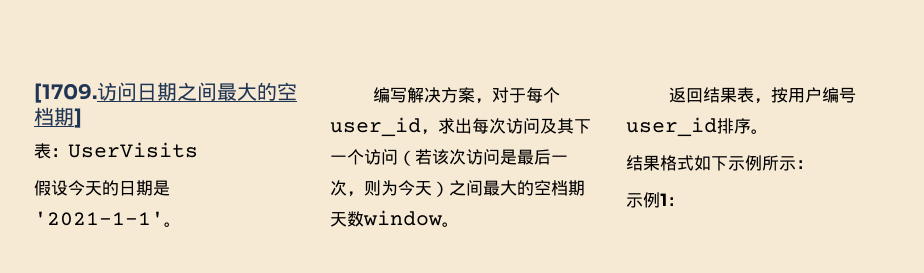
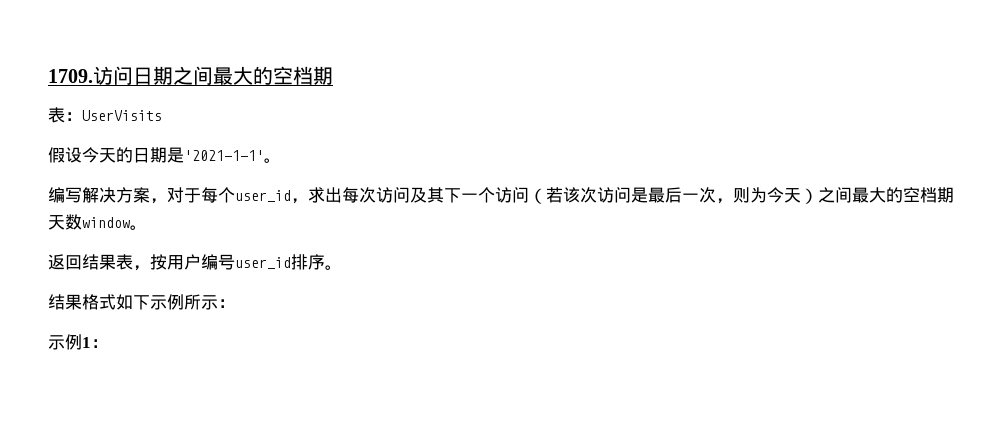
[34,83,97,103] [1709. -> [48,69,93,83] 1709.
[74,108,82,128] ] -> (333, 75) none

